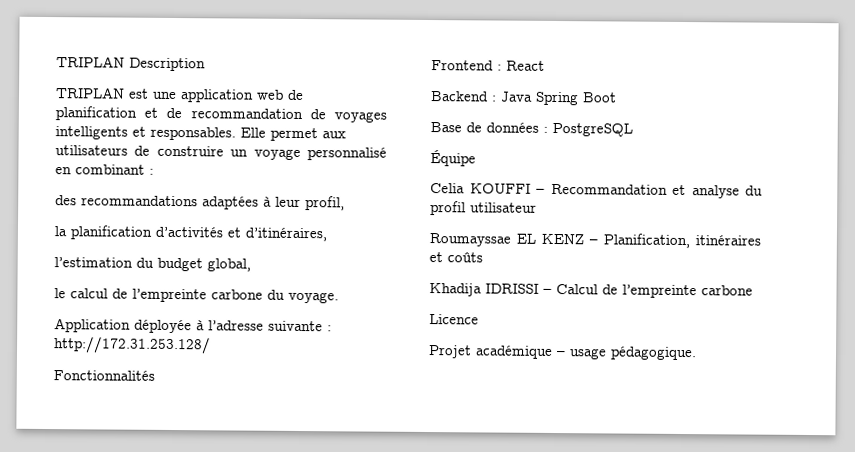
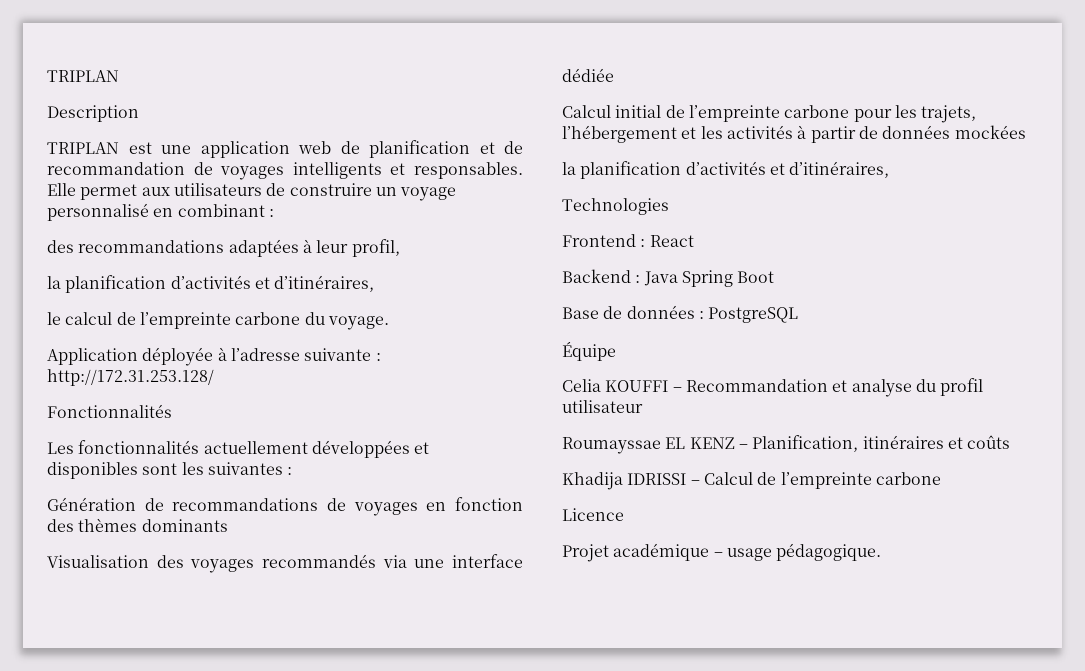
[56,56,125,68] TRIPLAN -> [47,70,119,82] TRIPLAN //
[54,257,251,272] // l’estimation du budget global, -> (375, 283) none
(155, 375) none -> [47,440,430,458] [47,462,293,479] [47,497,524,516] [47,518,228,532] [47,554,524,573] [562,68,614,82] [562,105,977,123] [562,125,1026,143] [562,161,890,179] [562,198,669,215] // Les fonctionnalités actuellement développées et disponibles sont les suivantes : // Génération de recommandations de voyages en fonction des thèmes dominants // Visualisation des voyages recommandés via une interface dédiée // Calcul initial de l’empreinte carbone pour les trajets, l’hébergement et les activités à partir de données mockées // la planification d’activités et d’itinéraires, // Technologies

